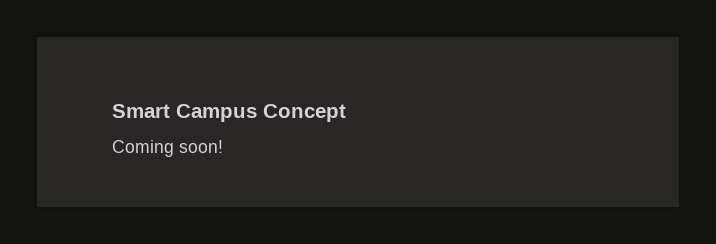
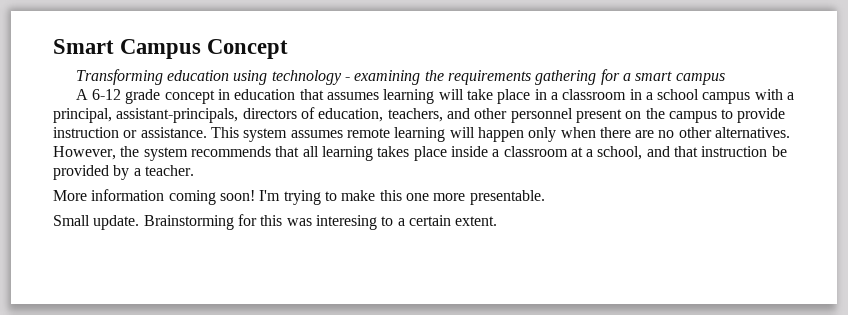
[112,140,223,157] Coming soon! -> [75,69,725,85] [75,89,795,104] [53,107,786,123] [53,127,791,142] [53,146,787,161] [53,165,194,180] [53,189,545,205] [53,214,498,230] Transforming education using technology - examining the requirements gathering for a smart campus // A 6-12 grade concept in education that assumes learning will take place in a classroom in a school campus with a principal, assistant-principals, directors of education, teachers, and other personnel present on the campus to provide instruction or assistance. This system assumes remote learning will happen only when there are no other alternatives. However, the system recommends that all learning takes place inside a classroom at a school, and that instruction be provided by a teacher. // More information coming soon! I'm trying to make this one more presentable. // Small update. Brainstorming for this was interesing to a certain extent.

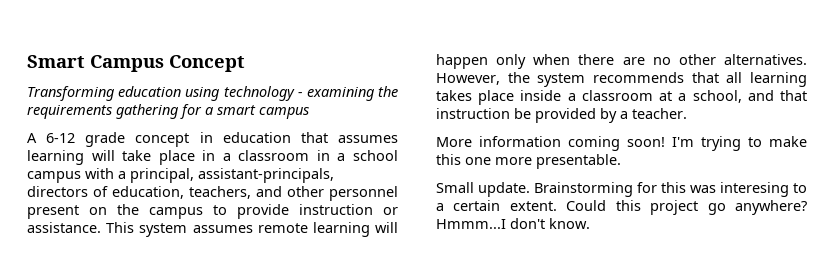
(498, 221) none -> [566,200,807,215] [436,218,590,229] Could this project go anywhere? Hmmm...I don't know.

